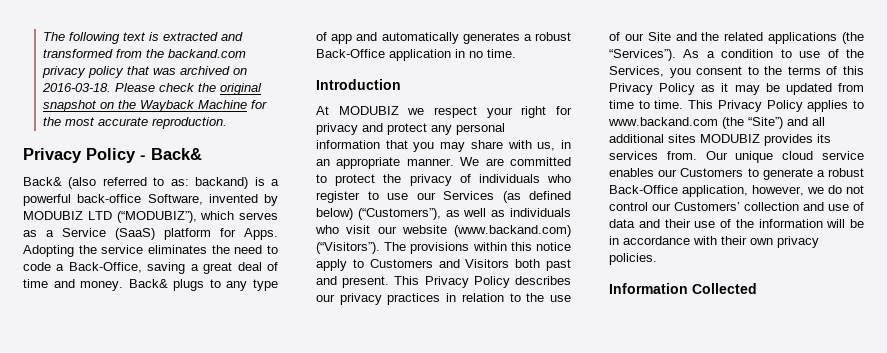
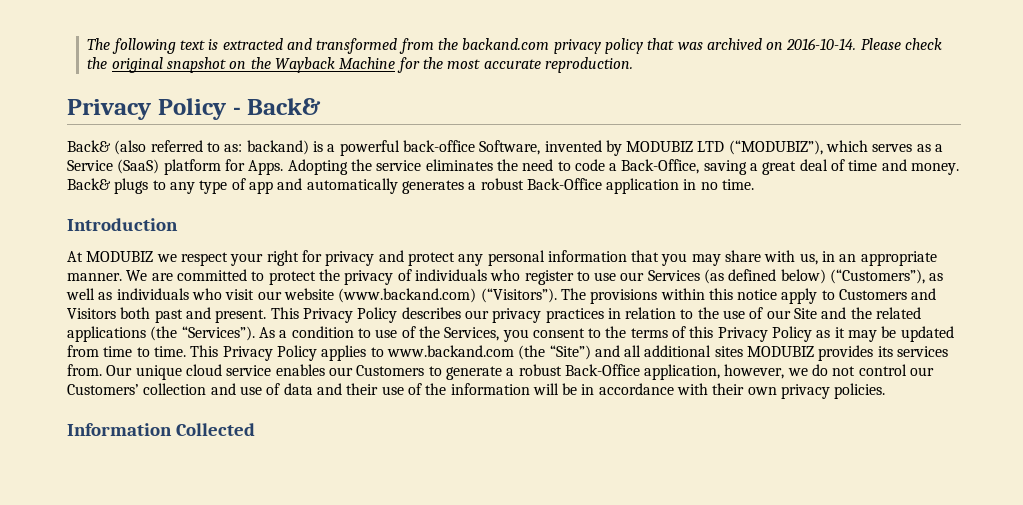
[41,83,111,92] 2016-03-18. -> [786,38,857,50] 2016-10-14.

